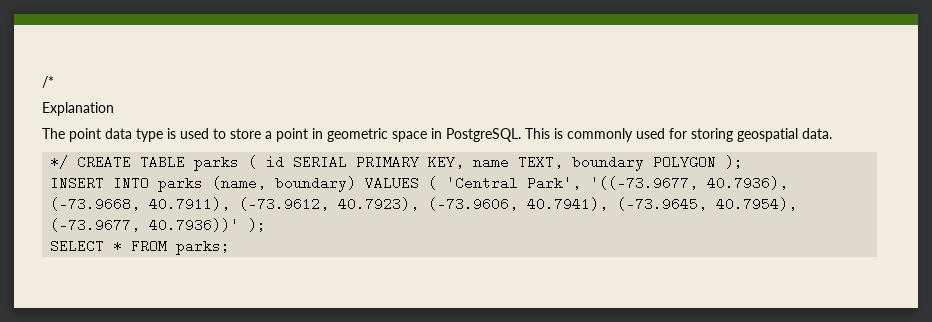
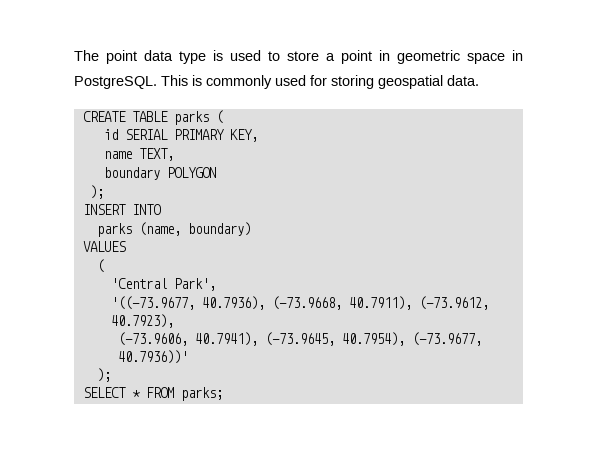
[42,76,54,88] [42,102,114,116] /* // Explanation // -> (74, 55) none
[50,155,69,169] */ -> (479, 80) none
(258, 162) none -> (223, 117) //
(465, 162) none -> (258, 135) //
(564, 162) none -> (174, 154) //
(717, 162) none -> (216, 172) //
(150, 183) none -> (161, 209) //
(357, 184) none -> (251, 229) //
[428,176,438,190] ( -> [96,259,104,273] // ( //
(582, 183) none -> (216, 284) //
(420, 204) none -> (174, 321) //
(240, 225) none -> (188, 357) //

